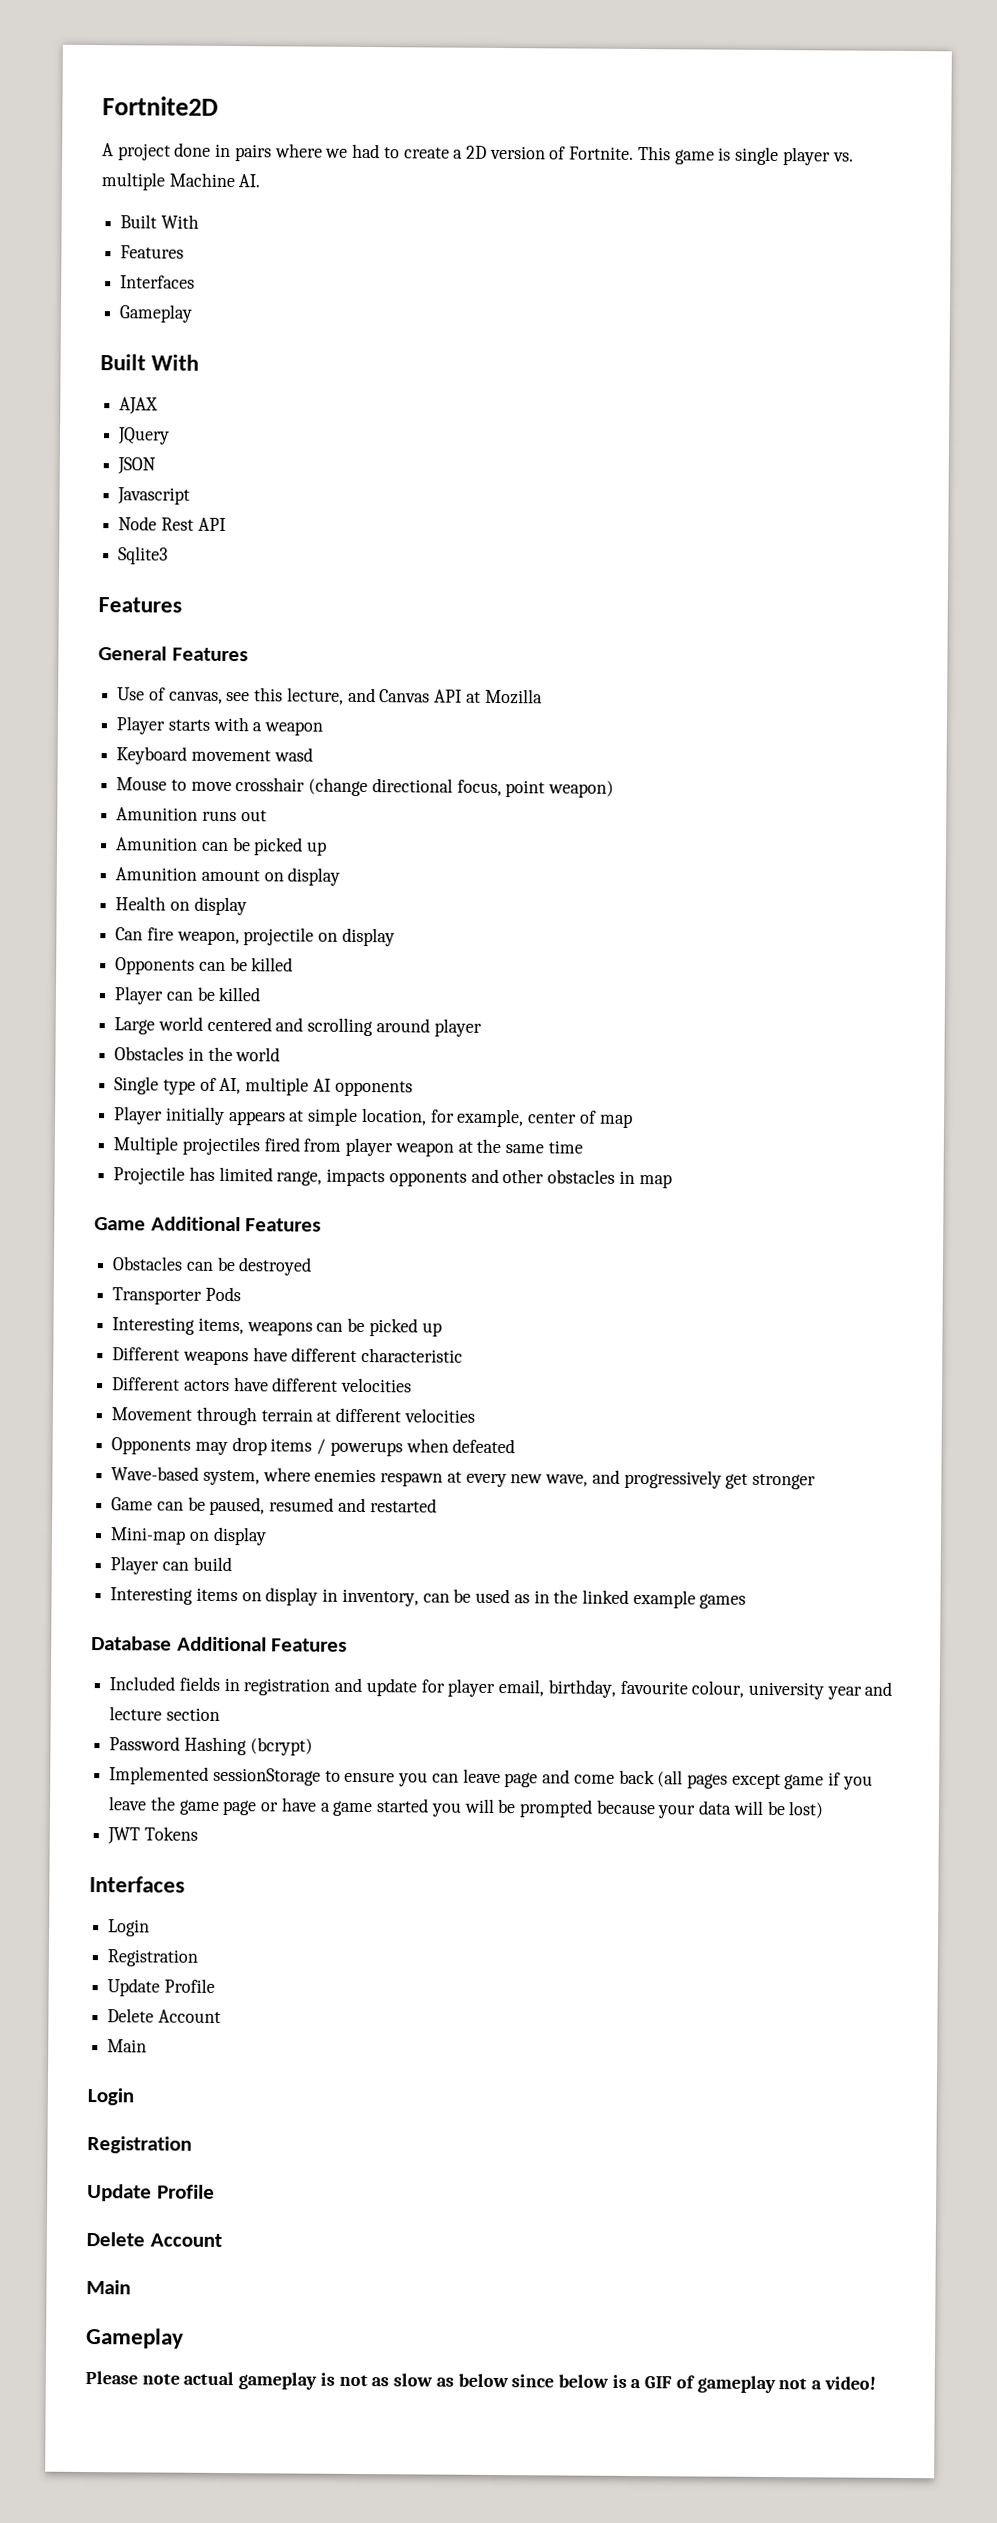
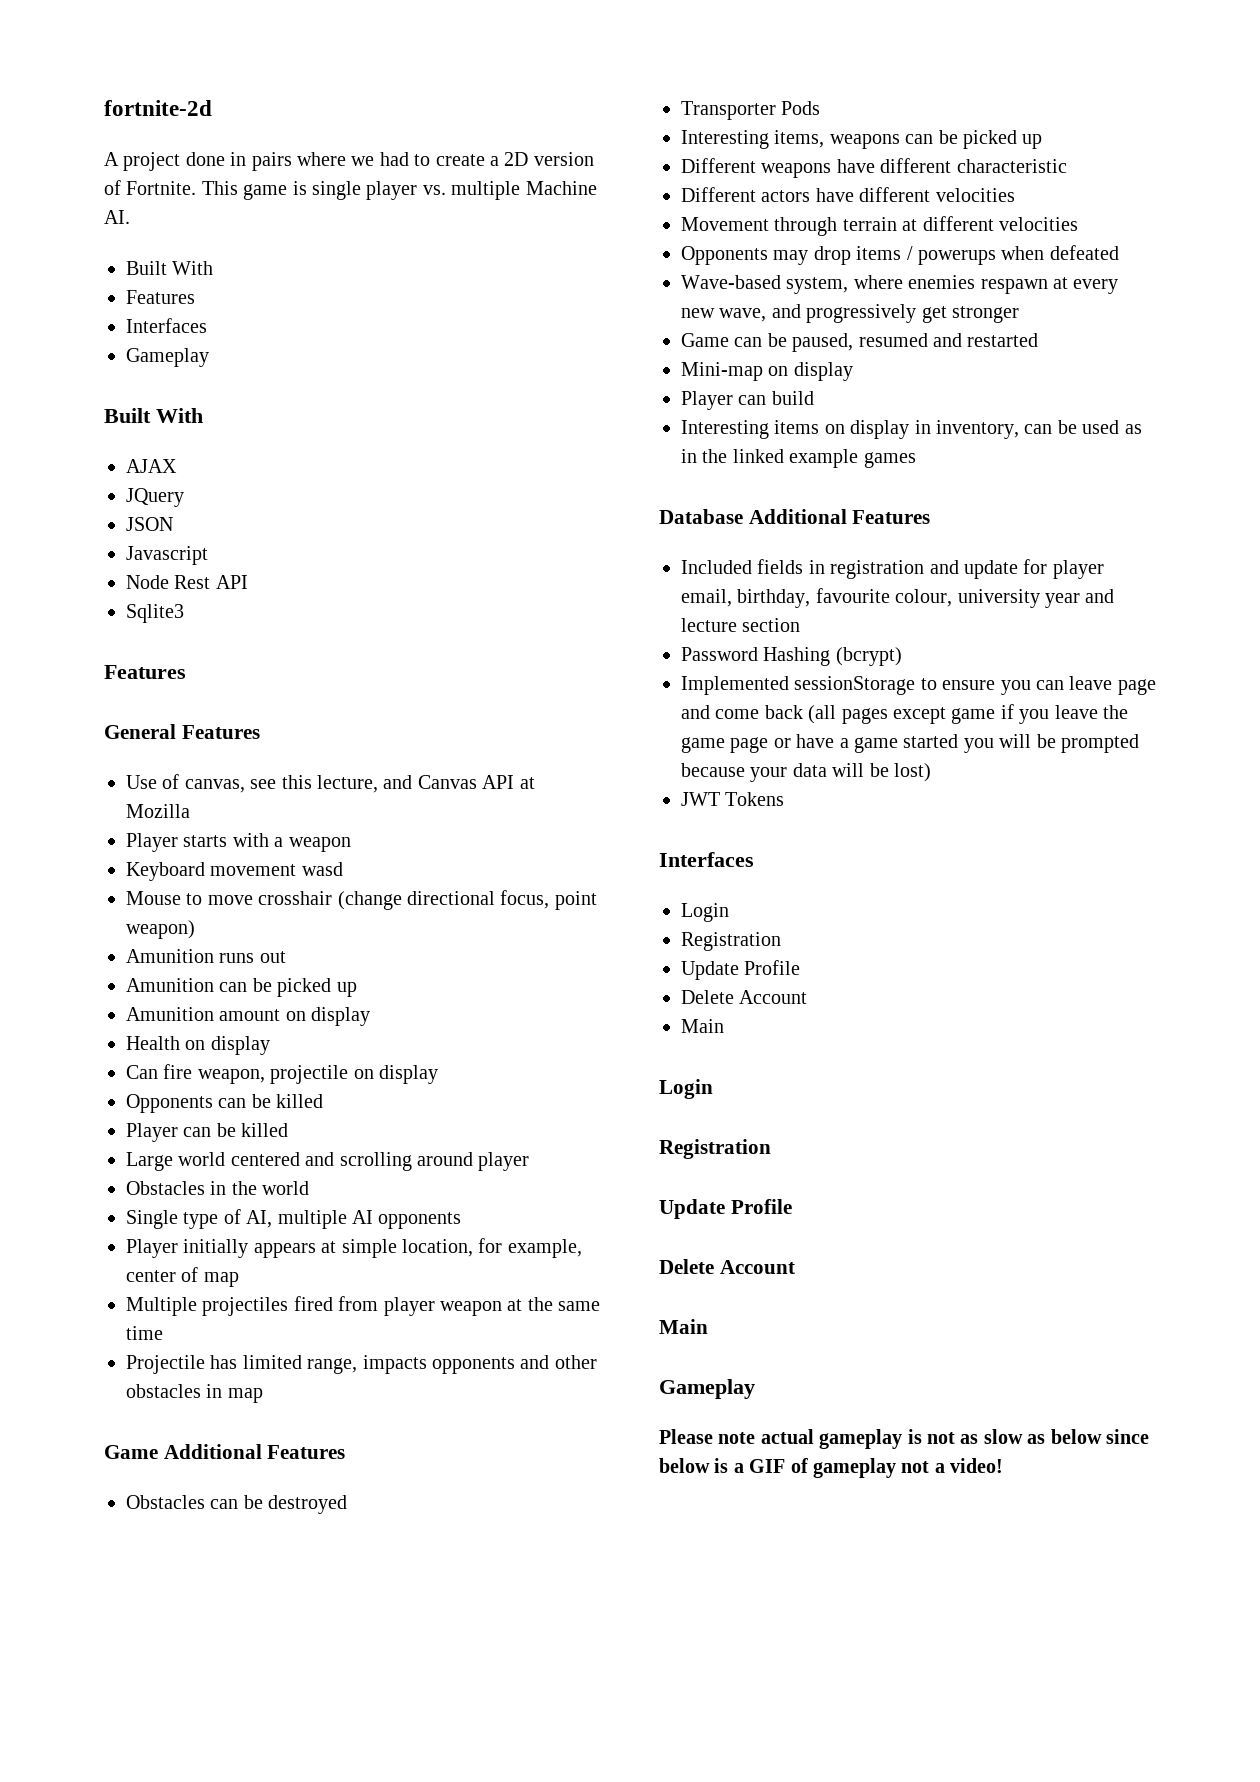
[102,96,218,116] Fortnite2D -> [104,100,212,116] fortnite-2d

